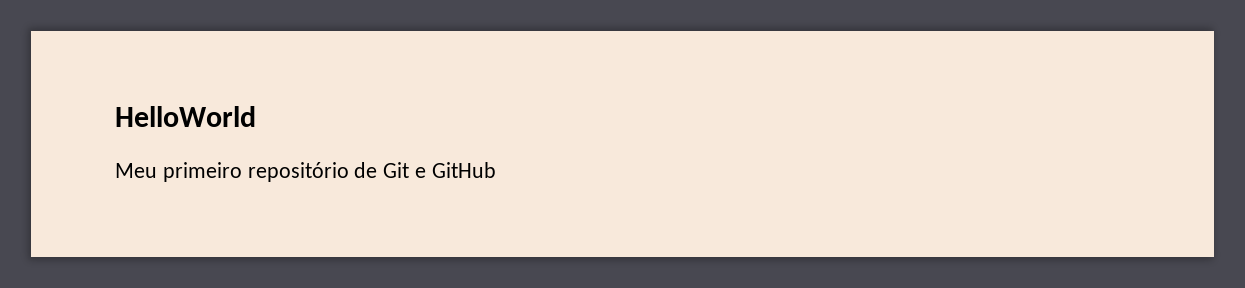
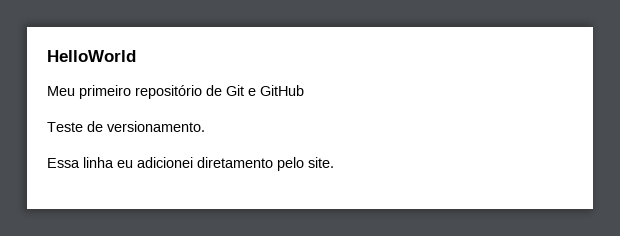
(496, 170) none -> [47,121,205,132] [47,157,334,171] // Teste de versionamento. // Essa linha eu adicionei diretamento pelo site.

